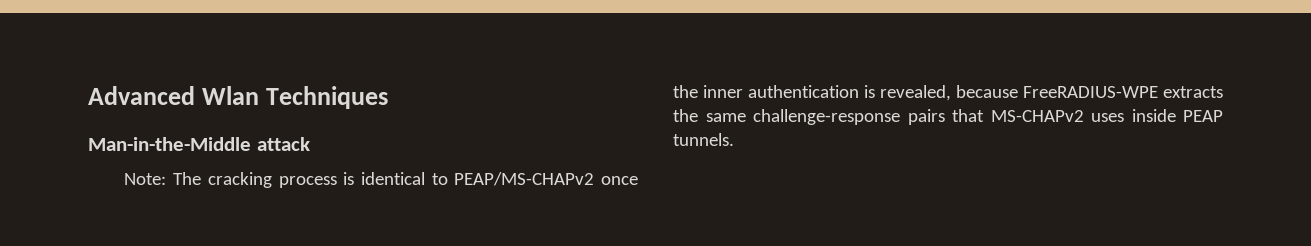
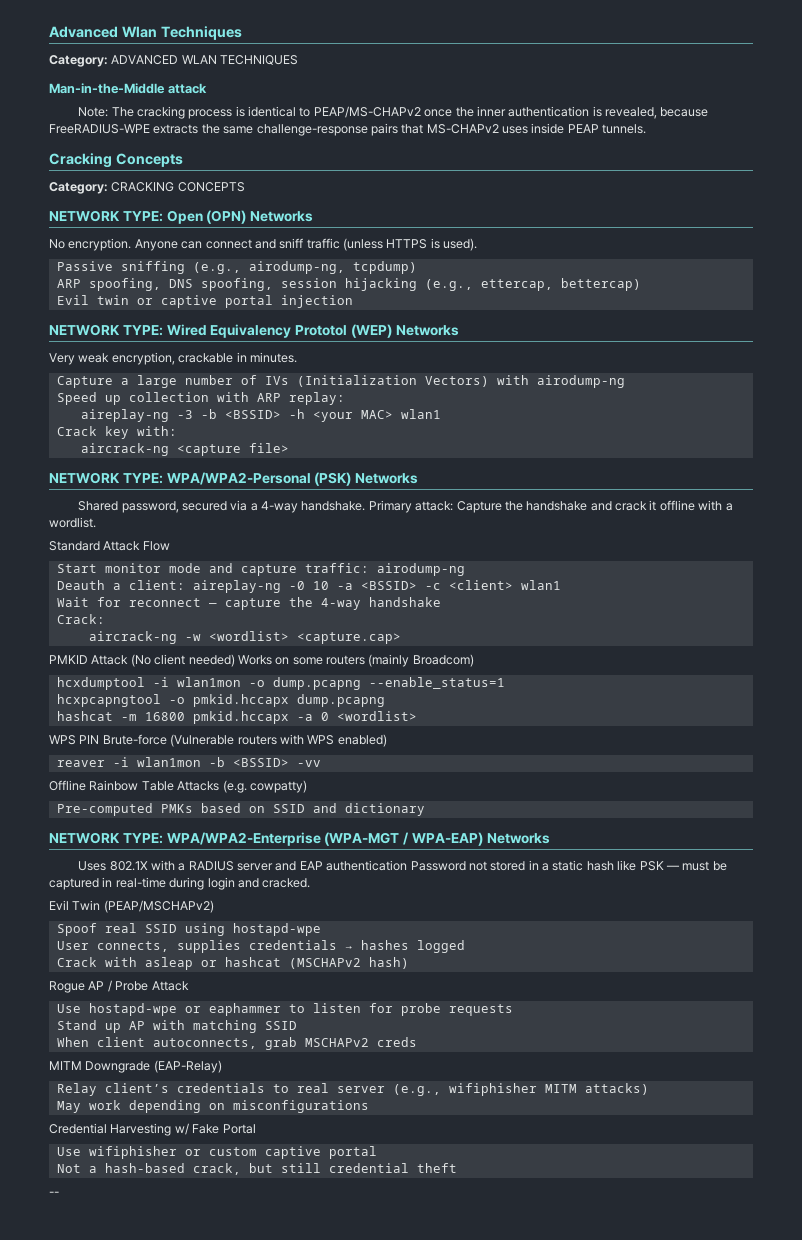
(389, 97) none -> [49,55,299,67] // Category: ADVANCED WLAN TECHNIQUES
(734, 139) none -> [49,153,183,168] [49,182,245,194] [49,210,314,224] [49,238,478,251] [56,261,417,274] [56,278,641,291] [56,295,353,308] [49,324,459,338] [49,352,297,365] [56,375,625,388] [56,392,345,405] [80,409,441,422] [56,426,177,439] [80,443,289,456] [49,472,419,486] [78,500,733,513] [49,517,96,528] [49,541,170,551] [56,563,465,576] [56,580,561,593] [56,597,441,610] [56,614,105,624] [88,631,401,644] [49,654,474,667] [56,677,505,690] [56,694,385,707] [56,711,417,724] [49,734,387,747] [56,757,321,767] [49,780,307,793] [56,803,425,816] [49,832,550,846] [78,860,727,871] [49,877,311,890] [49,900,214,913] [56,923,321,936] [56,940,465,953] [56,957,409,970] [49,980,189,993] [56,1003,513,1016] [56,1020,297,1033] [56,1037,417,1050] [49,1060,222,1073] [56,1083,649,1096] [56,1100,369,1113] [49,1123,256,1136] [56,1146,377,1159] [56,1163,457,1175] [49,1191,59,1196] // Cracking Concepts // Category: CRACKING CONCEPTS // NETWORK TYPE: Open (OPN) Networks // No encryption. Anyone can connect and sniff traffic (unless HTTPS is used). // Passive sniffing (e.g., airodump-ng, tcpdump) // ARP spoofing, DNS spoofing, session hijacking (e.g., ettercap, bettercap) // Evil twin or captive portal injection // NETWORK TYPE: Wired Equivalency Prototol (WEP) Networks // Very weak encryption, crackable in minutes. // Capture a large number of IVs (Initialization Vectors) with airodump-ng // Speed up collection with ARP replay: // aireplay-ng -3 -b <BSSID> -h <your MAC> wlan1 // Crack key with: // aircrack-ng <capture file> // NETWORK TYPE: WPA/WPA2-Personal (PSK) Networks // Shared password, secured via a 4-way handshake. Primary attack: Capture the handshake and crack it offline with a wordlist. // Standard Attack Flow // Start monitor mode and capture traffic: airodump-ng // Deauth a client: aireplay-ng -0 10 -a <BSSID> -c <client> wlan1 // Wait for reconnect — capture the 4-way handshake // Crack: // aircrack-ng -w <wordlist> <capture.cap> // PMKID Attack (No client needed) Works on some routers (mainly Broadcom) // hcxdumptool -i wlan1mon -o dump.pcapng --enable_status=1 // hcxpcapngtool -o pmkid.hccapx dump.pcapng // hashcat -m 16800 pmkid.hccapx -a 0 <wordlist> // WPS PIN Brute-force (Vulnerable routers with WPS enabled) // reaver -i wlan1mon -b <BSSID> -vv // Offline Rainbow Table Attacks (e.g. cowpatty) // Pre-computed PMKs based on SSID and dictionary // NETWORK TYPE: WPA/WPA2-Enterprise (WPA-MGT / WPA-EAP) Networks // Uses 802.1X with a RADIUS server and EAP authentication Password not stored in a static hash like PSK — must be captured in real-time during login and cracked. // Evil Twin (PEAP/MSCHAPv2) // Spoof real SSID using hostapd-wpe // User connects, supplies credentials → hashes logged // Crack with asleap or hashcat (MSCHAPv2 hash) // Rogue AP / Probe Attack // Use hostapd-wpe or eaphammer to listen for probe requests // Stand up AP with matching SSID // When client autoconnects, grab MSCHAPv2 creds // MITM Downgrade (EAP-Relay) // Relay client’s credentials to real server (e.g., wifiphisher MITM attacks) // May work depending on misconfigurations // Credential Harvesting w/ Fake Portal // Use wifiphisher or custom captive portal // Not a hash-based crack, but still credential theft // --

